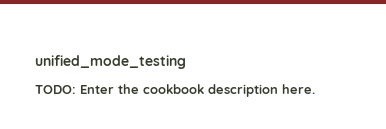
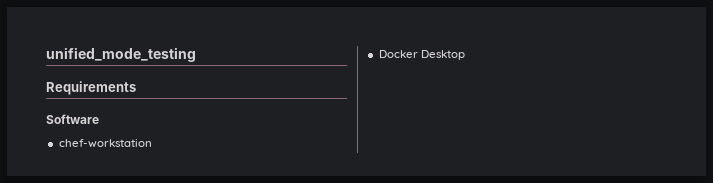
[35,84,315,97] TODO: Enter the cookbook description here. -> [46,81,136,95] [46,114,99,124] [58,139,152,148] [378,50,465,60] Requirements // Software // chef-workstation // Docker Desktop

